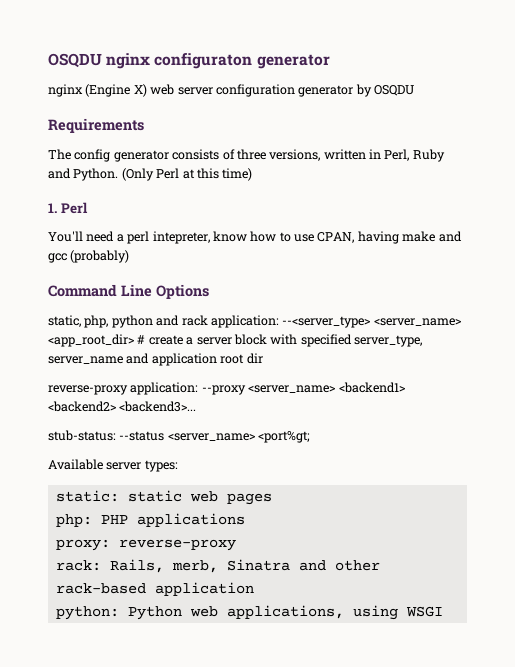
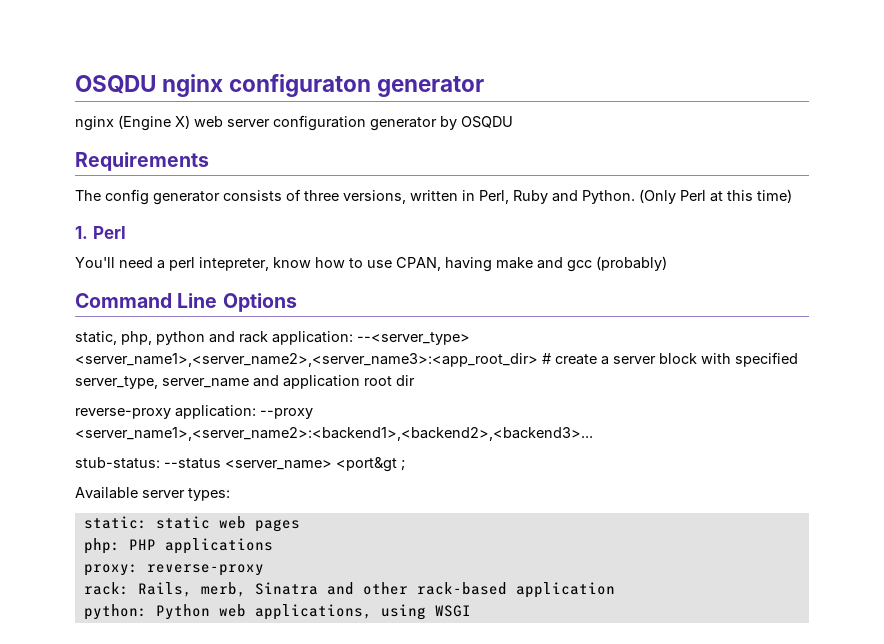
[373,318,461,326] [48,334,134,347] <server_name> <app_root_dir> -> [75,353,538,367] <server_name1>,<server_name2>,<server_name3>:<app_root_dir>
[248,382,405,393] [48,401,197,412] <server_name> <backend1> <backend2> <backend3>... -> [75,427,593,441] <server_name1>,<server_name2>:<backend1>,<backend2>,<backend3>...
[258,431,311,443] <port%gt; -> [336,457,405,472] <port&gt ;

